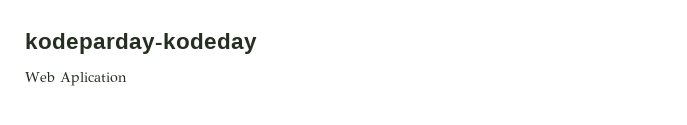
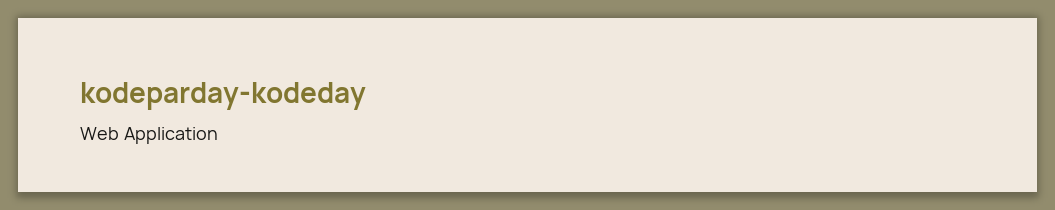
[59,72,127,86] Aplication -> [123,127,218,144] Application

